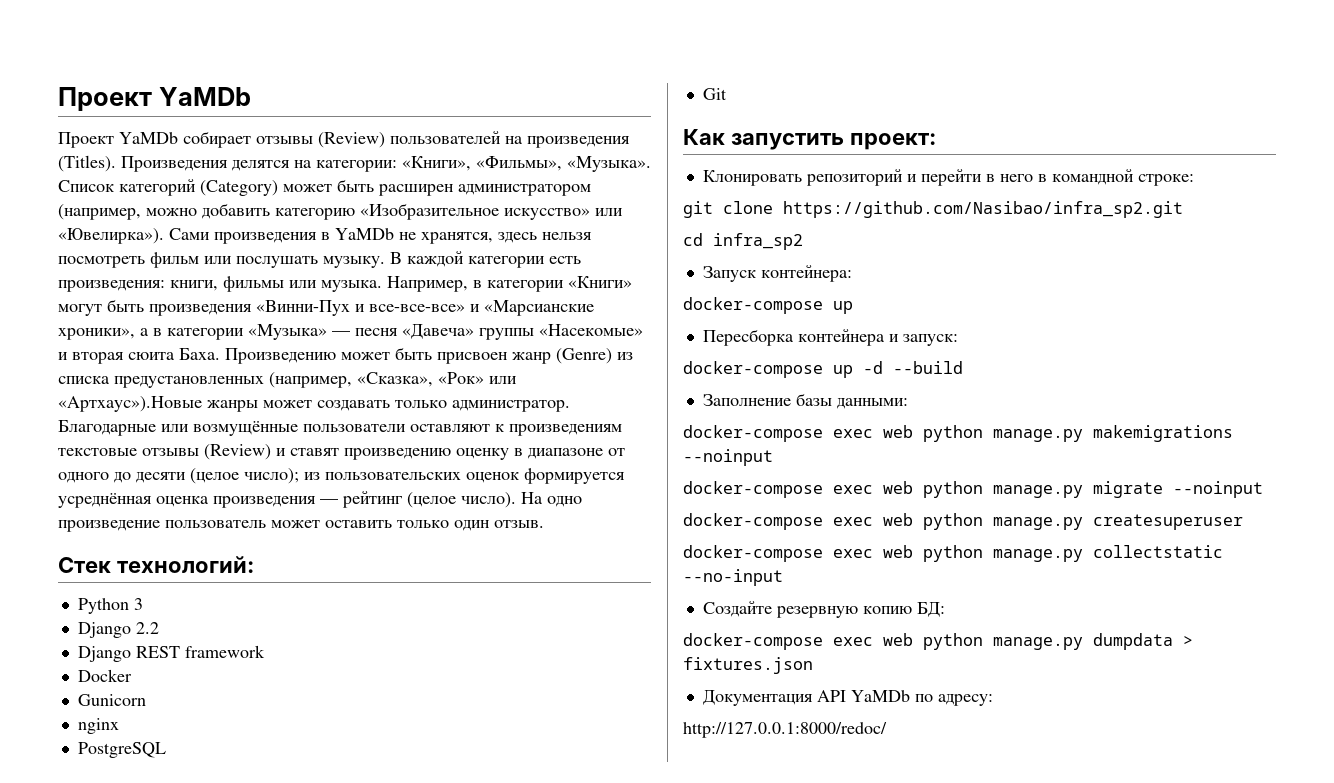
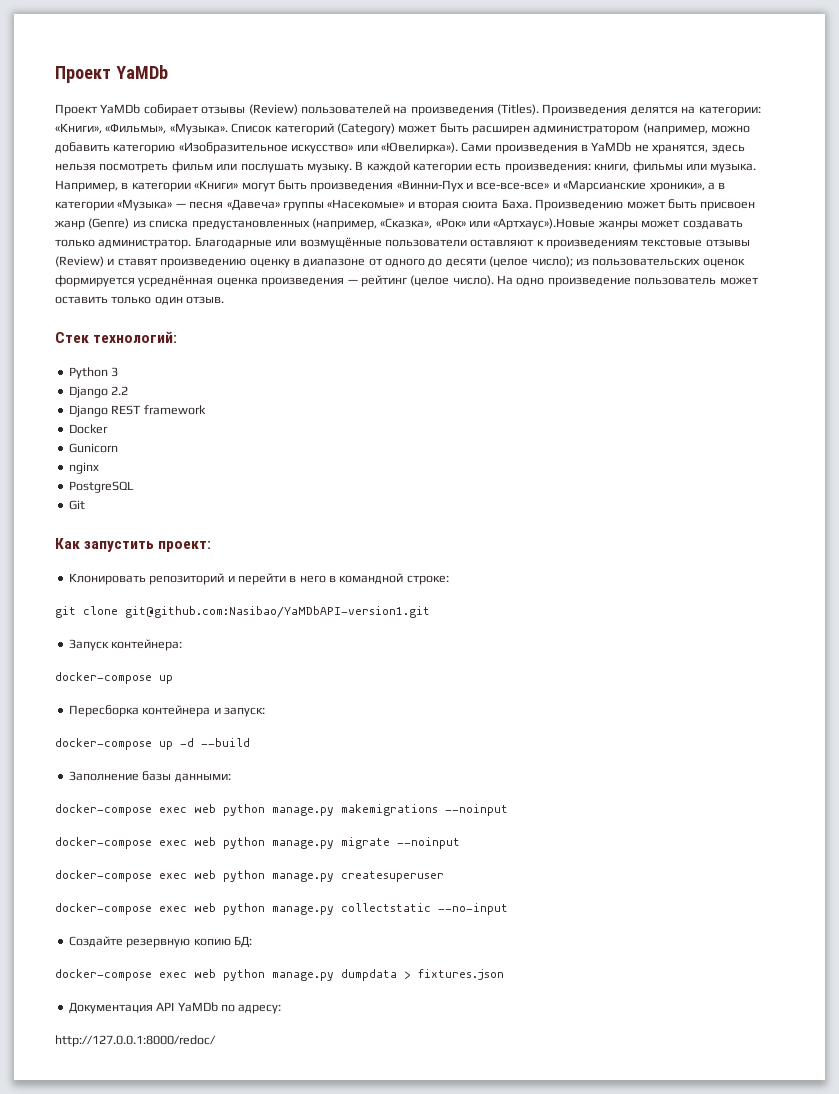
[783,201,1183,218] [683,233,803,250] https://github.com/Nasibao/infra_sp2.git // cd infra_sp2 -> [125,606,430,618] git@github.com:Nasibao/YaMDbAPI-version1.git

